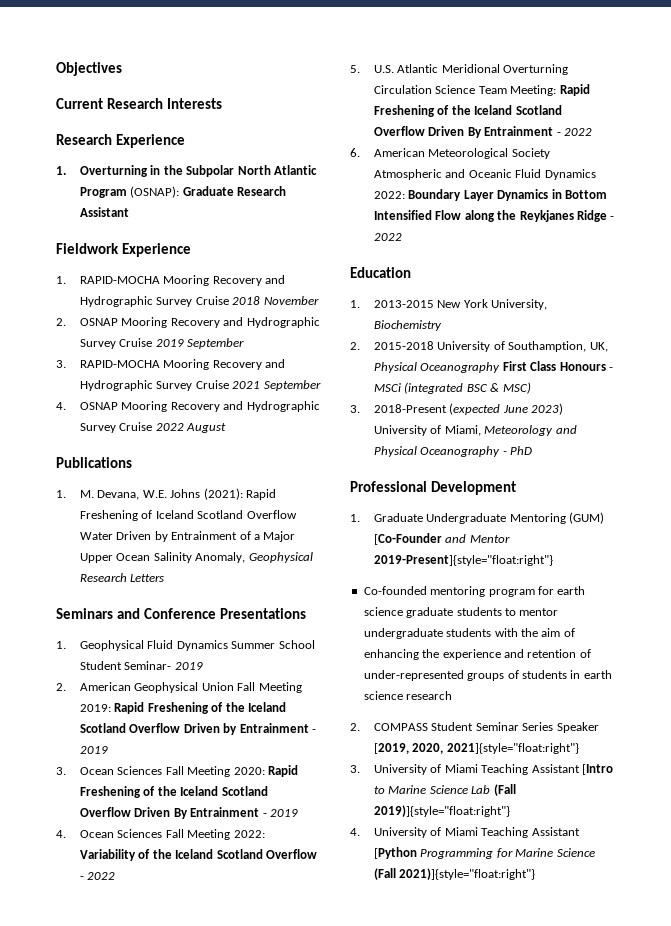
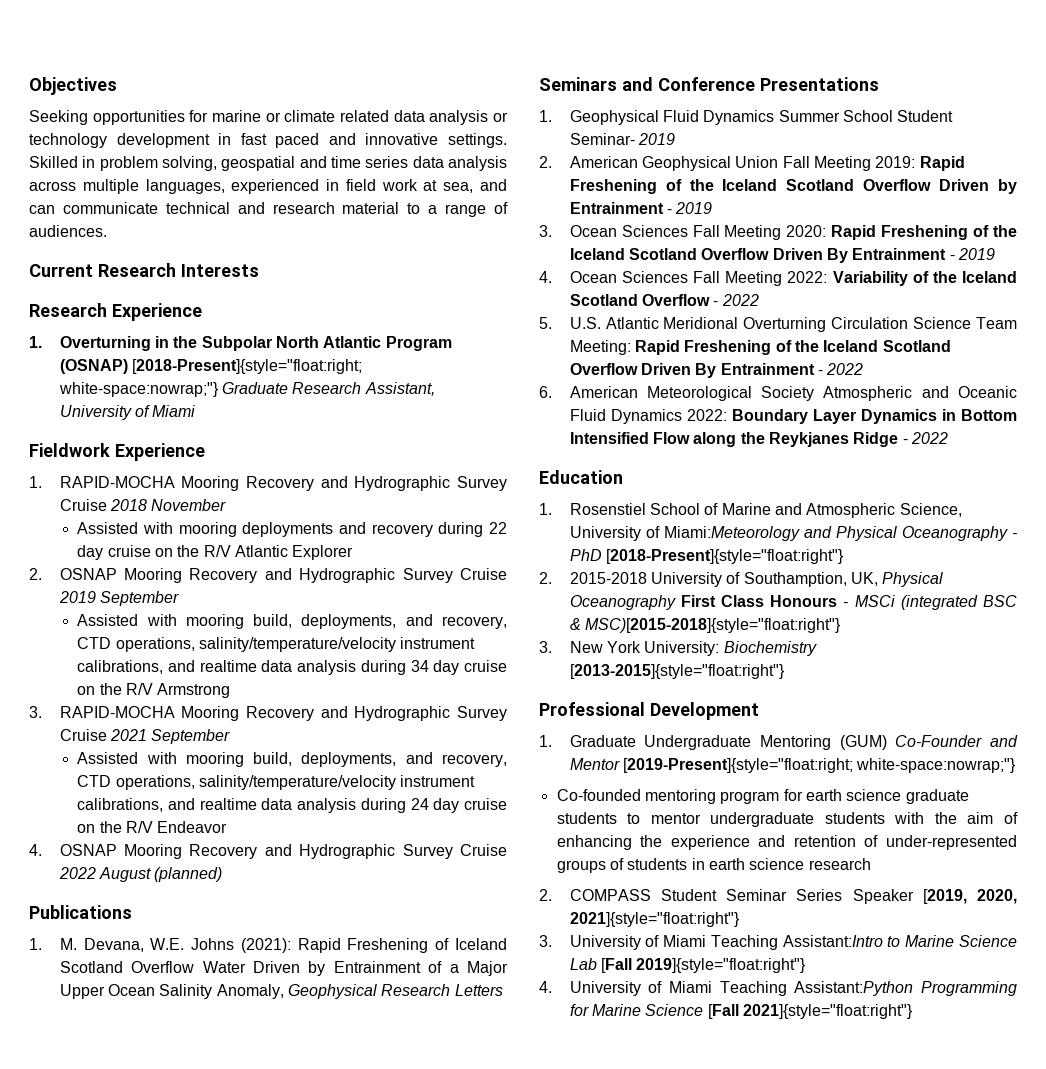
(122, 69) none -> [29,110,509,125] [29,133,507,148] [29,156,507,171] [29,179,507,194] [29,202,509,217] [29,225,107,237] // Seeking opportunities for marine or climate related data analysis or technology development in fast paced and innovative settings. Skilled in problem solving, geospatial and time series data analysis across multiple languages, experienced in field work at sea, and can communicate technical and research material to a range of audiences.
[130,186,287,198] [80,207,130,217] (OSNAP): Graduate Research Assistant -> [59,359,363,374] [58,382,435,397] [59,405,196,420] (OSNAP) [2018-Present]{style="float:right; white-space:nowrap;"} Graduate Research Assistant, University of Miami
(319, 300) none -> [77,522,507,537] [77,545,354,560] // Assisted with mooring deployments and recovery during 22 day cruise on the R/V Atlantic Explorer
(245, 343) none -> [77,614,508,629] [77,637,476,652] [77,660,508,675] [77,683,231,698] // Assisted with mooring build, deployments, and recovery, CTD operations, salinity/temperature/velocity instrument calibrations, and realtime data analysis during 34 day cruise on the R/V Armstrong
(321, 385) none -> [77,752,508,767] [77,775,476,790] [77,798,508,813] [77,821,228,833] // Assisted with mooring build, deployments, and recovery, CTD operations, salinity/temperature/velocity instrument calibrations, and realtime data analysis during 24 day cruise on the R/V Endeavor
(227, 428) none -> [154,867,223,882] (planned)
[374,299,548,310] [374,320,443,331] 2013-2015 New York University, Biochemistry -> [569,503,962,518] [569,526,1017,541] [569,549,845,564] Rosenstiel School of Marine and Atmospheric Science, University of Miami:Meteorology and Physical Oceanography - PhD [2018-Present]{style="float:right"}
[502,382,531,394] [350,403,564,415] [374,425,577,436] [374,446,533,457] MSC) // 3. 2018-Present (expected June 2023) University of Miami, Meteorology and Physical Oceanography - PhD -> [585,618,842,633] [539,641,817,656] [569,664,785,679] MSC)[2015-2018]{style="float:right"} // 3. New York University: Biochemistry [2013-2015]{style="float:right"}
[374,533,443,545] [Co-Founder -> [895,735,983,747] Co-Founder
[374,555,554,566] 2019-Present]{style="float:right"} -> [623,758,1017,773] [2019-Present]{style="float:right; white-space:nowrap;"}
[531,764,613,775] Assistant [Intro -> [782,935,883,947] Assistant:Intro
[493,784,516,796] [374,805,511,817] (Fall 2019)]{style="float:right"} -> [601,958,807,973] [Fall 2019]{style="float:right"}
[531,827,580,836] [374,847,418,859] Assistant [Python -> [794,981,914,996] Assistant:Python
[374,868,536,880] (Fall 2021)]{style="float:right"} -> [707,1004,913,1019] [Fall 2021]{style="float:right"}

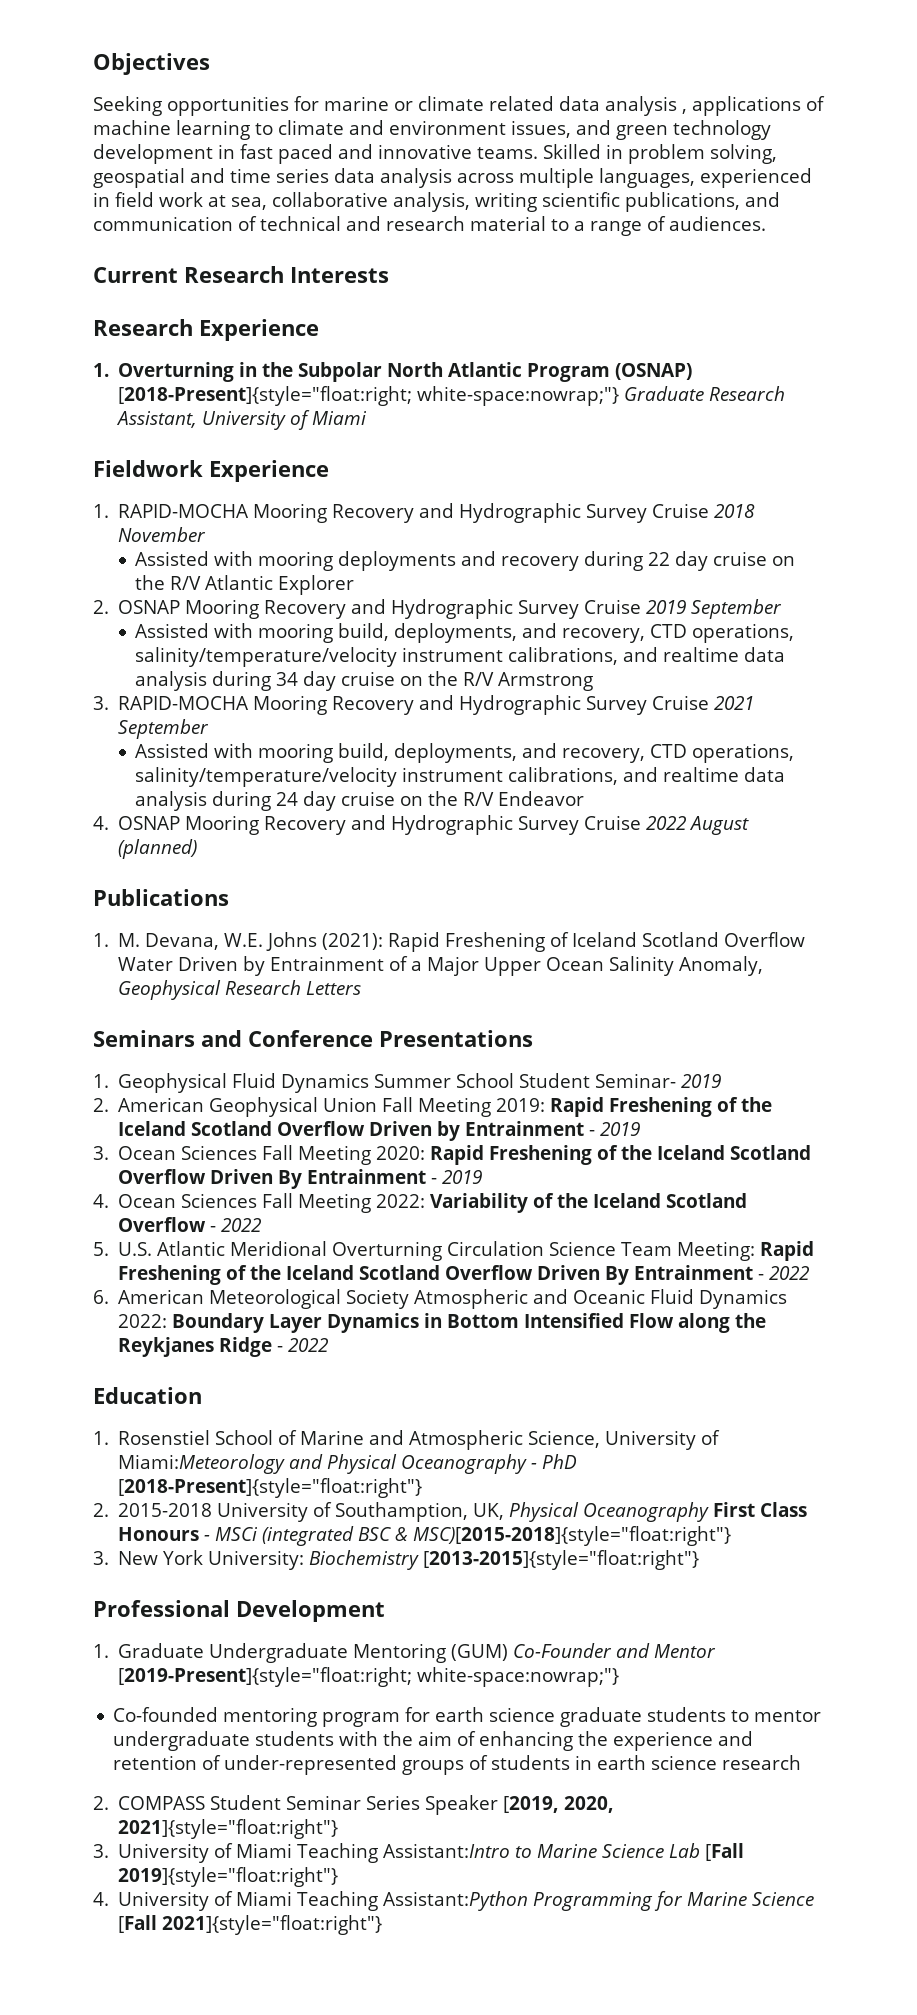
[493,112,509,122] or -> [682,96,825,116] [93,120,668,140] , applications of machine learning to climate and environment issues, and green
[447,133,507,148] settings. -> [477,147,538,159] teams.
[479,179,507,191] [29,202,158,214] and can communicate -> [272,192,780,212] [93,216,257,231] collaborative analysis, writing scientific publications, and communication of

